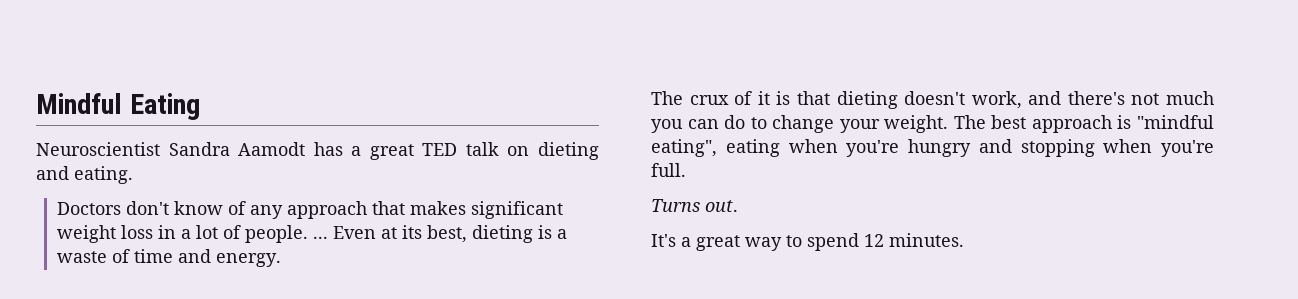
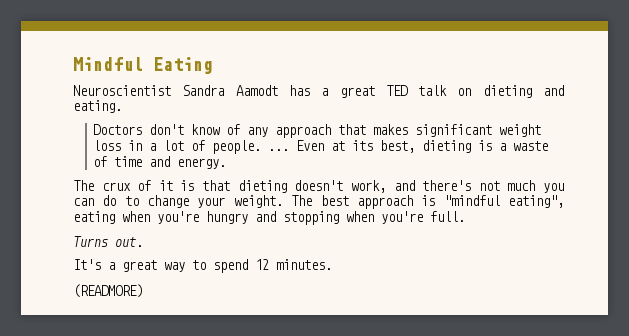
(964, 240) none -> [73,284,143,298] // (READMORE)

